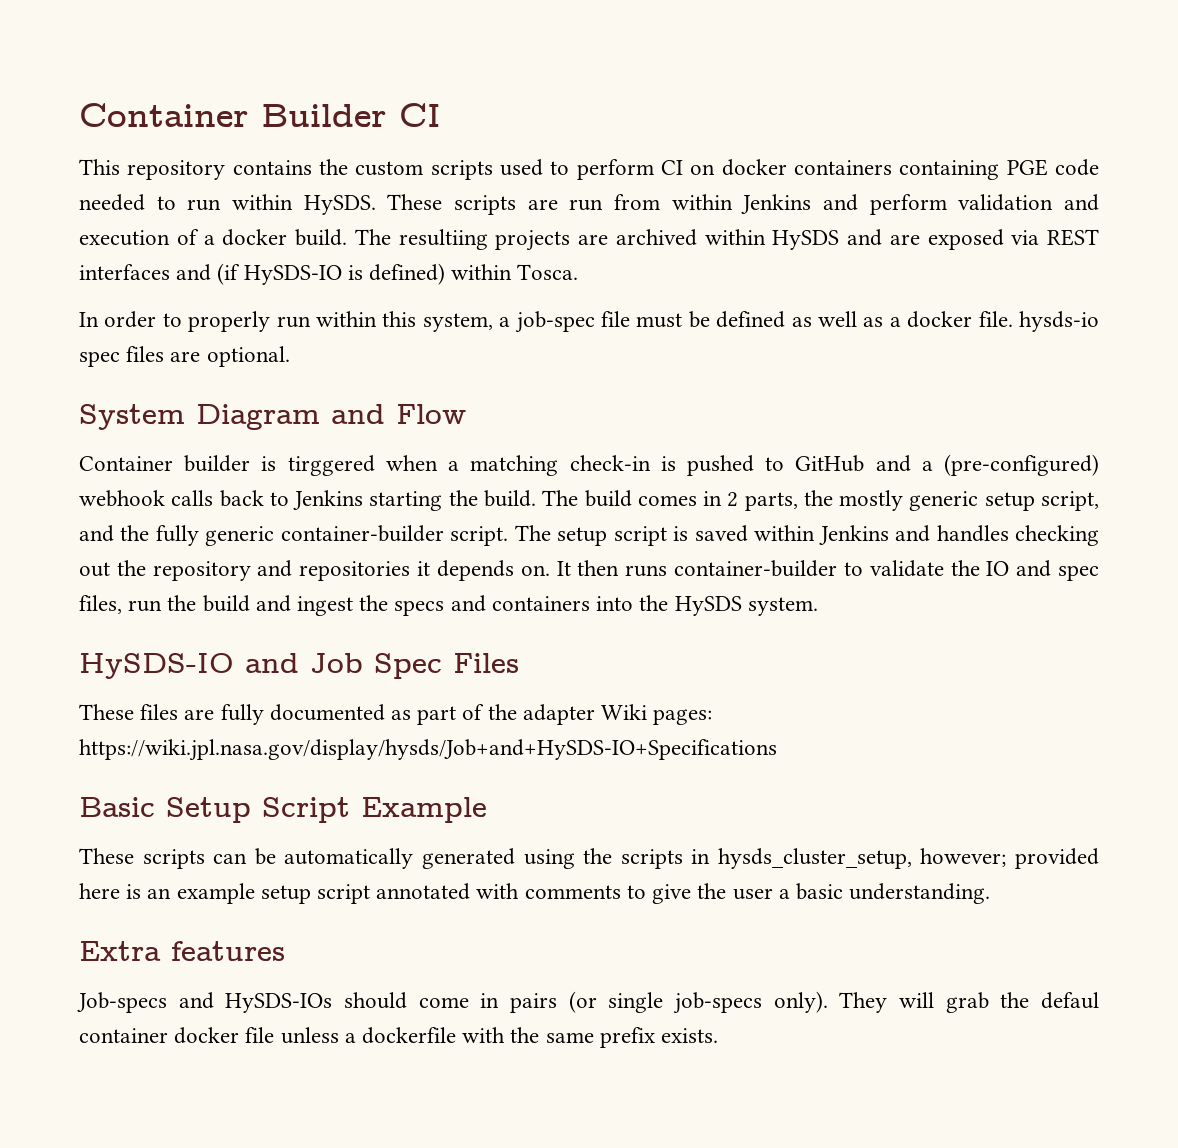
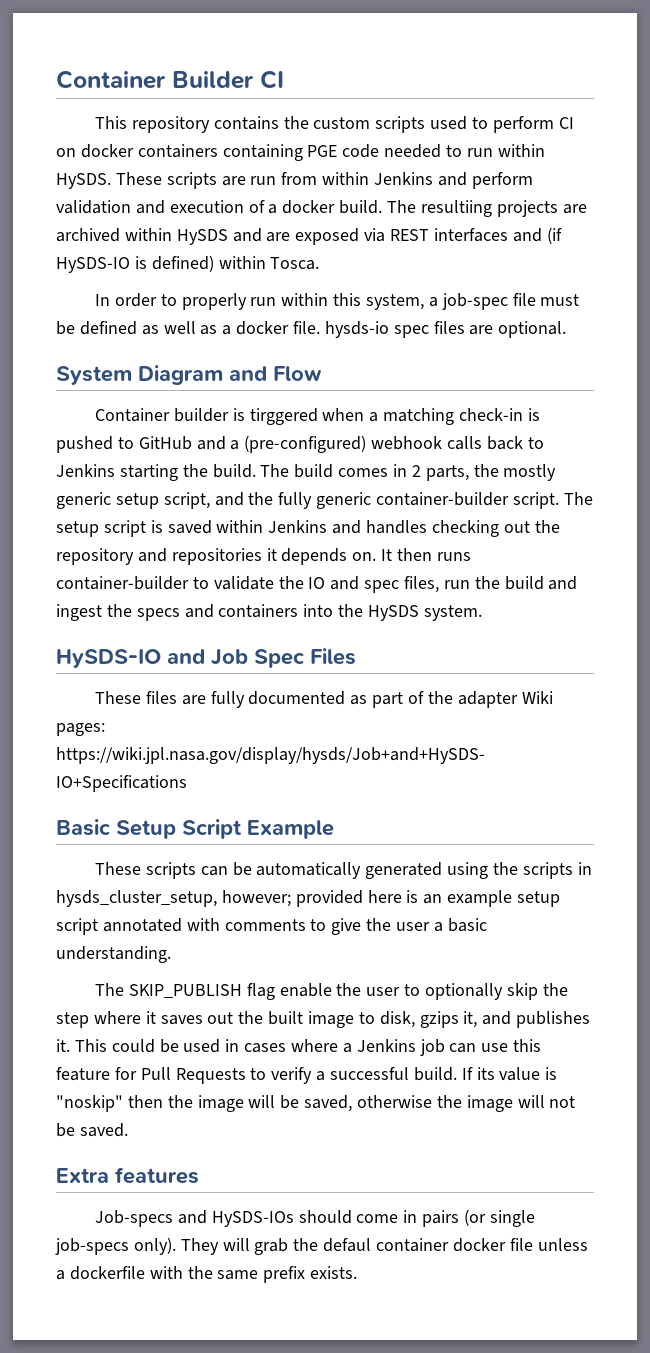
(991, 893) none -> [94,983,568,1000] [56,1011,591,1028] [56,1039,542,1056] [56,1067,558,1084] [56,1095,576,1112] [56,1123,128,1137] // The SKIP_PUBLISH flag enable the user to optionally skip the step where it saves out the built image to disk, gzips it, and publishes it. This could be used in cases where a Jenkins job can use this feature for Pull Requests to verify a successful build. If its value is "noskip" then the image will be saved, otherwise the image will not be saved.

